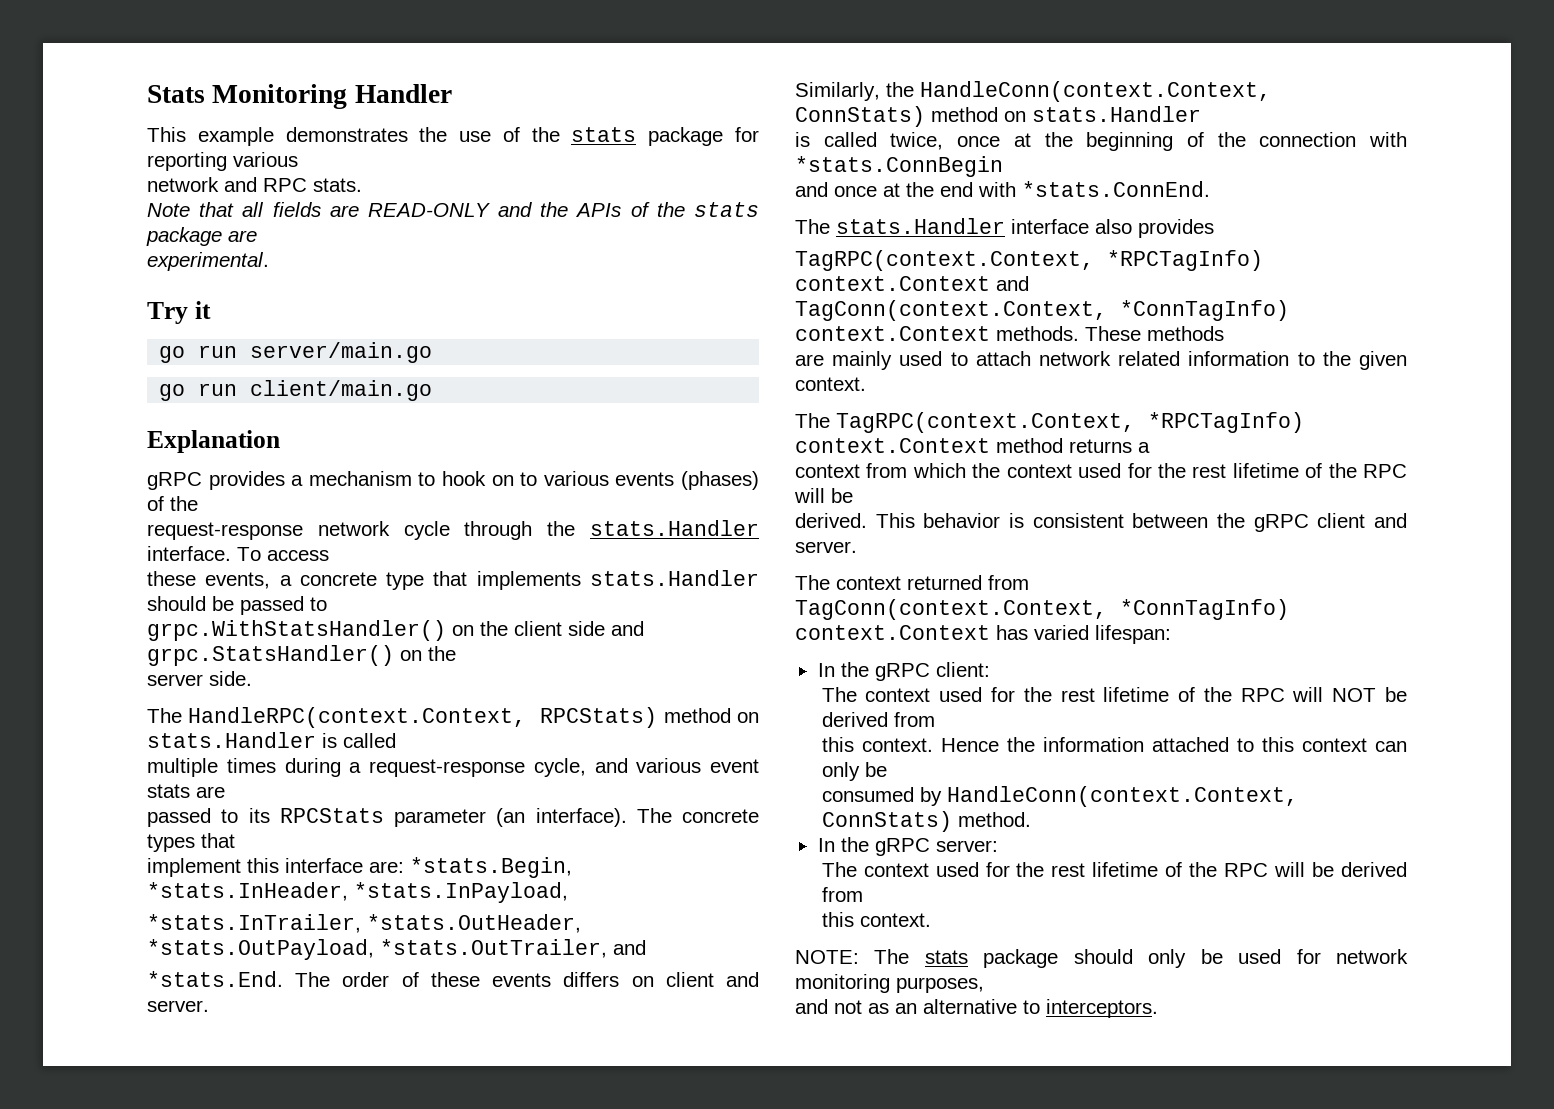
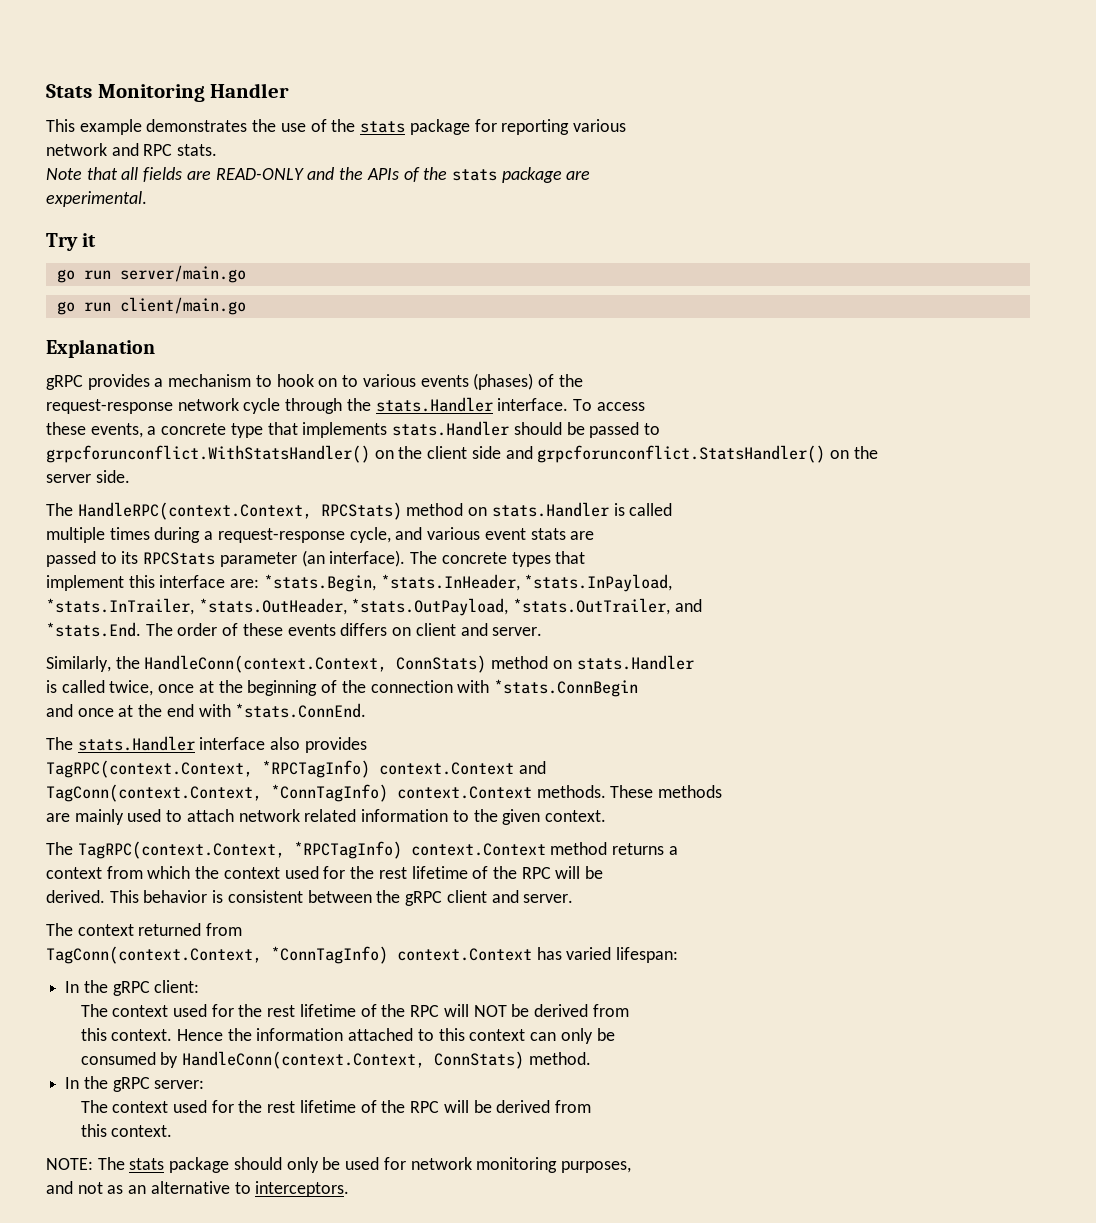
[147,620,446,641] grpc.WithStatsHandler() -> [46,445,370,463] grpcforunconflict.WithStatsHandler()
[147,645,394,666] grpc.StatsHandler() -> [537,445,826,463] grpcforunconflict.StatsHandler()

